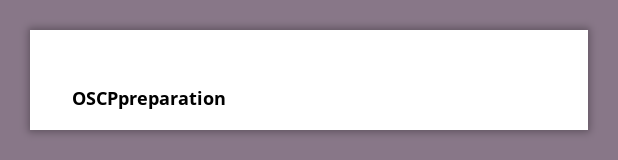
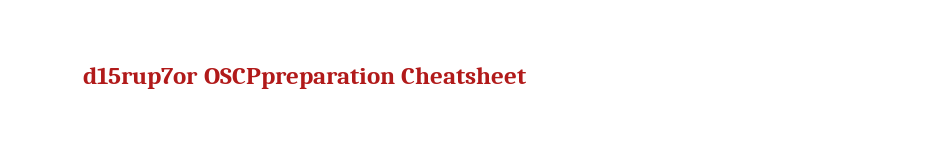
[72,91,226,109] OSCPpreparation -> [83,67,528,89] d15rup7or OSCPpreparation Cheatsheet

